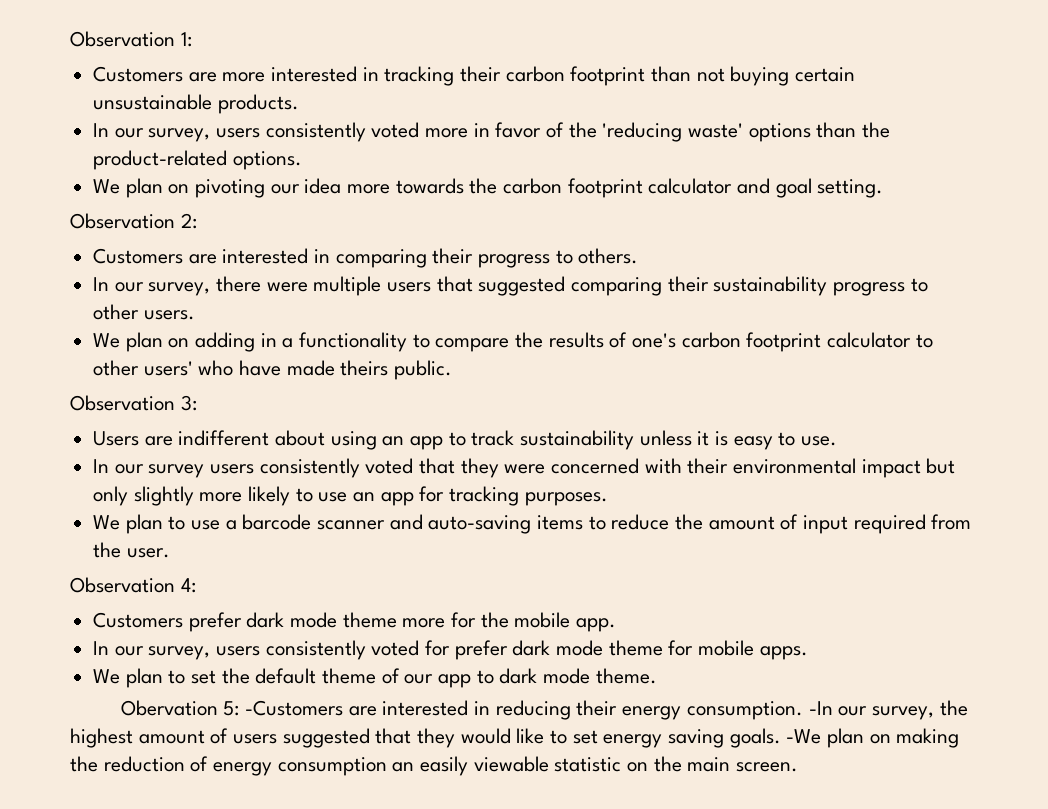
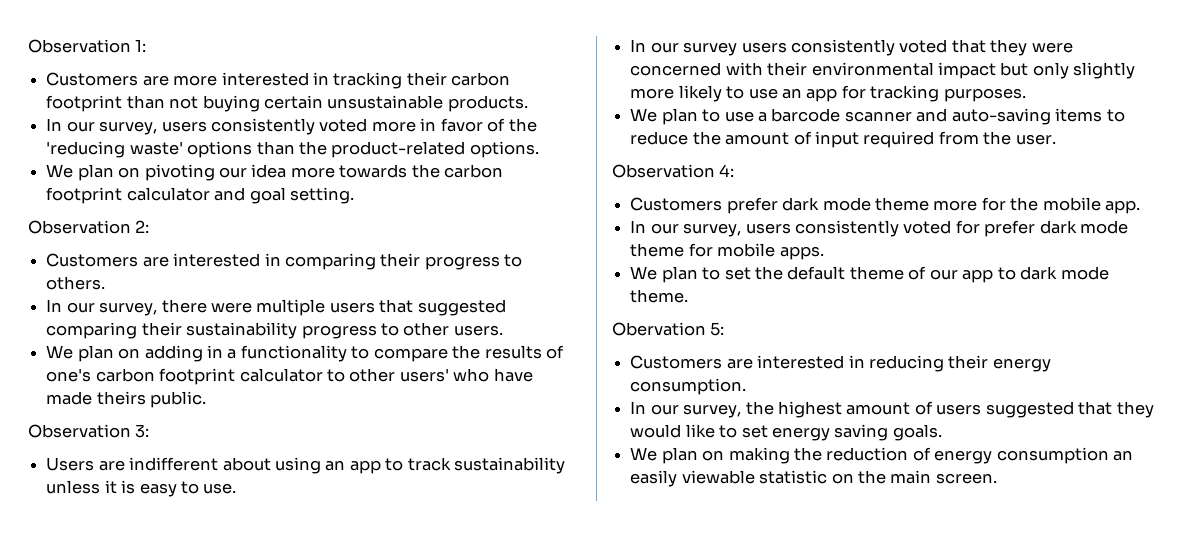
[245,700,344,716] -Customers -> [630,355,723,369] // Customers
[808,701,833,715] -In -> [630,401,647,414] // In
[786,729,822,744] -We -> [630,447,658,461] // We

